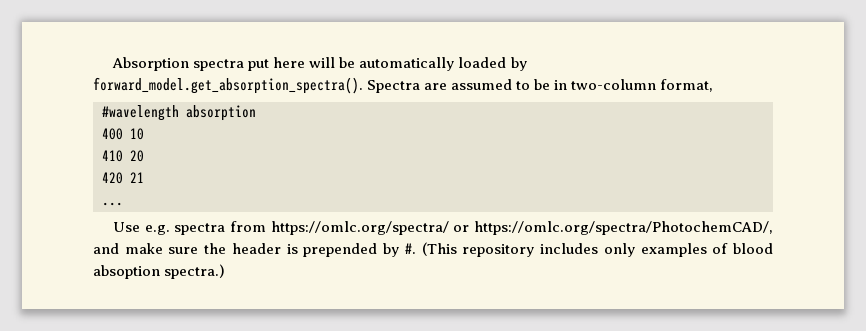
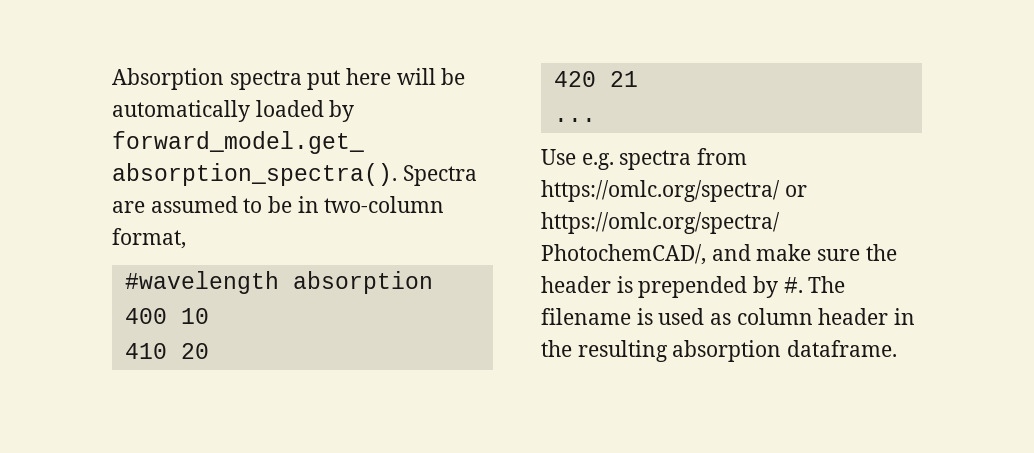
[421,242,774,257] [93,264,226,279] (This repository includes only examples of blood absoption spectra.) -> [808,276,846,293] [541,308,916,325] [541,340,898,362] The filename is used as column header in the resulting absorption dataframe.

